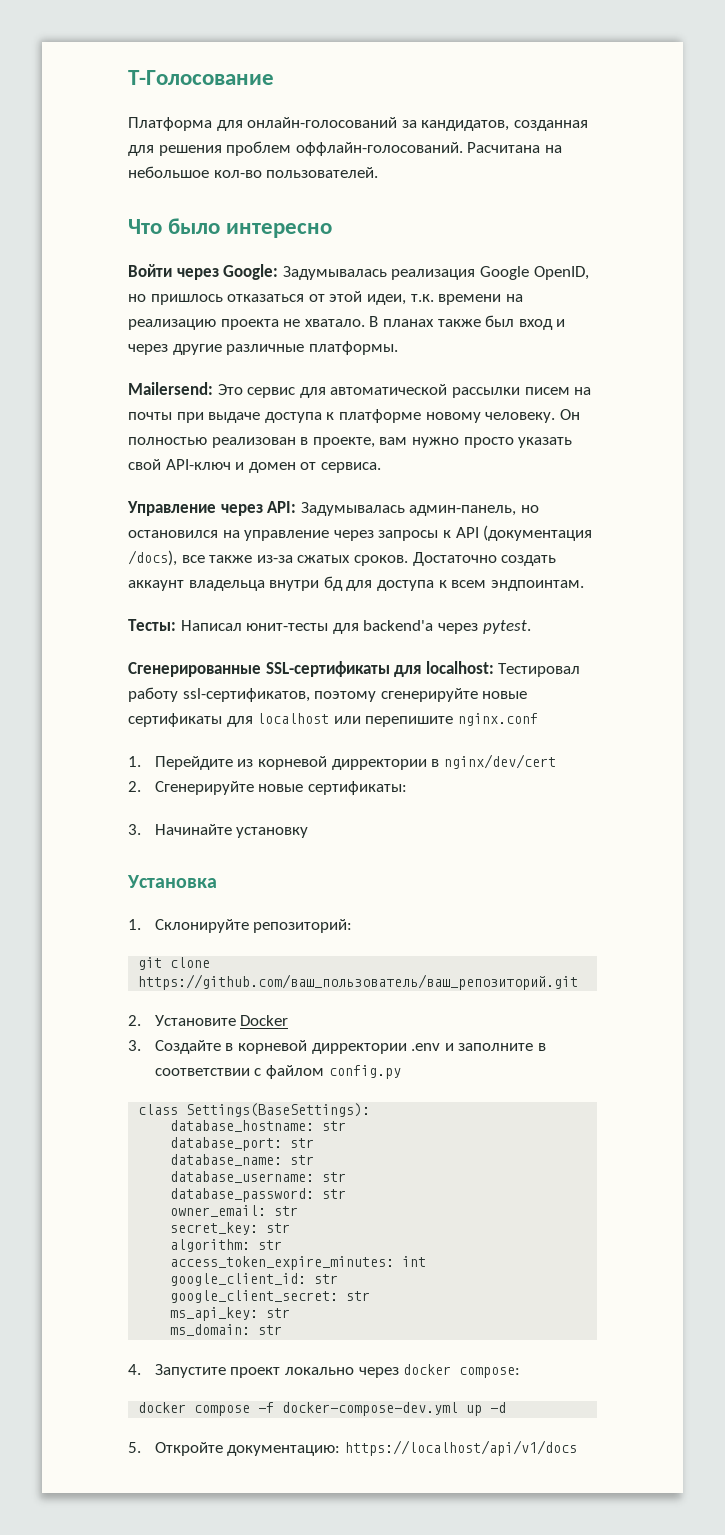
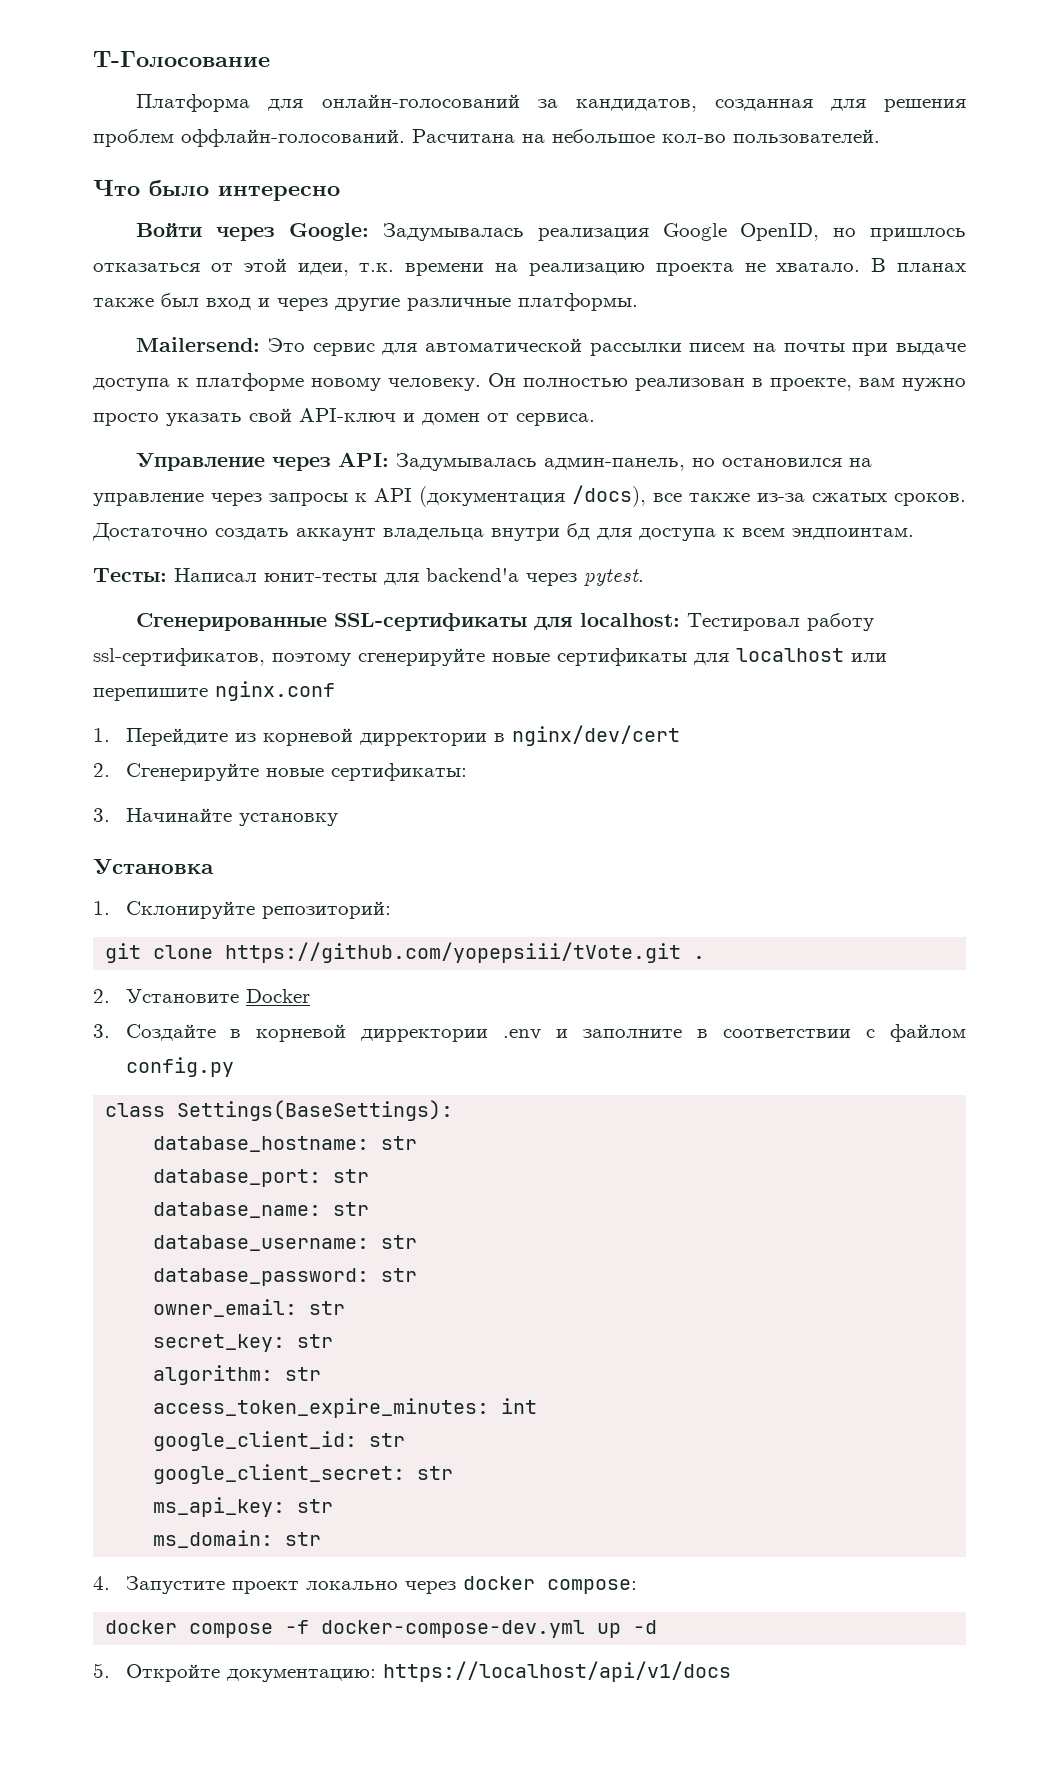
[138,974,579,990] https://github.com/ваш_пользователь/ваш_репозиторий.git -> [225,942,706,963] https://github.com/yopepsiii/tVote.git .

